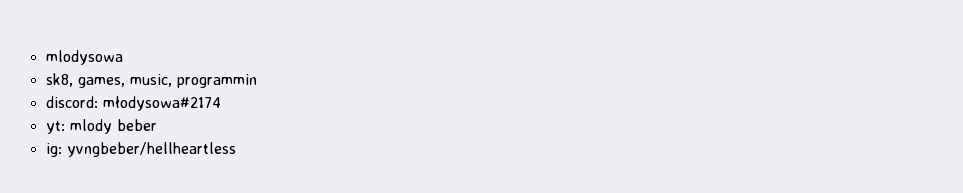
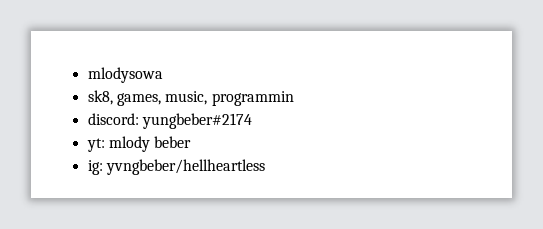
[102,96,221,111] młodysowa#2174 -> [141,113,252,129] yungbeber#2174

